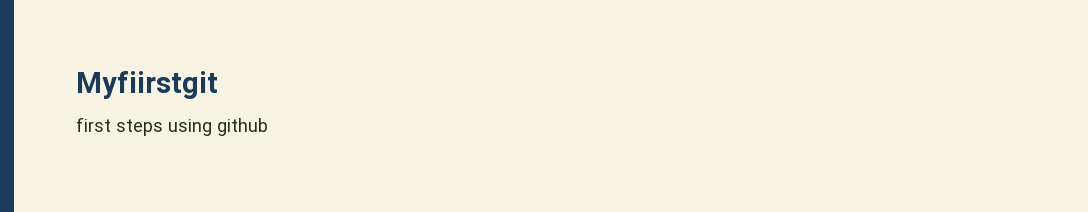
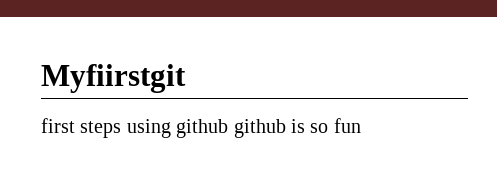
(268, 127) none -> [233,118,361,138] github is so fun

